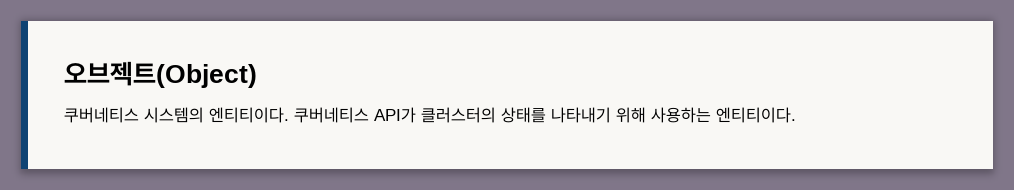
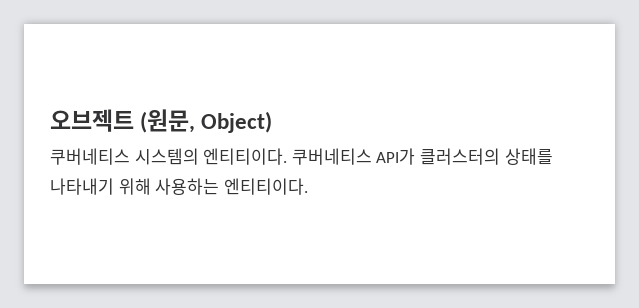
[64,61,257,88] 오브젝트(Object) -> [50,109,273,133] 오브젝트 (원문, Object)

